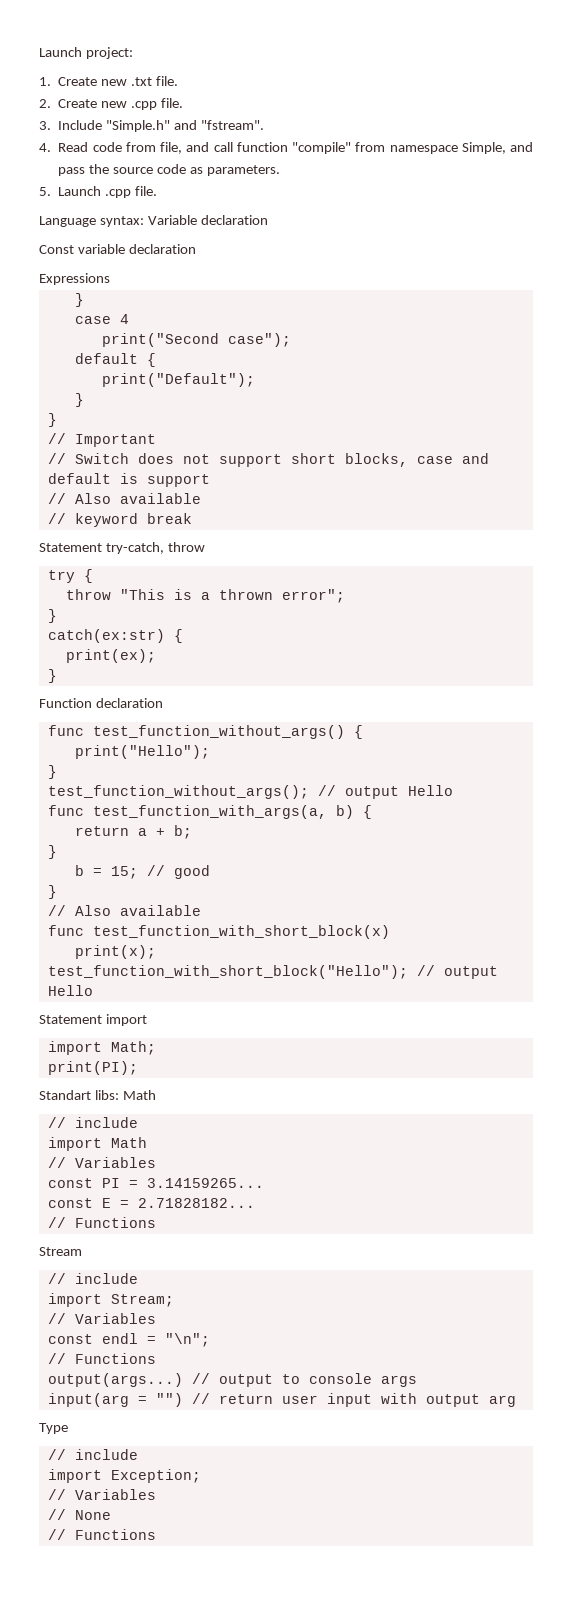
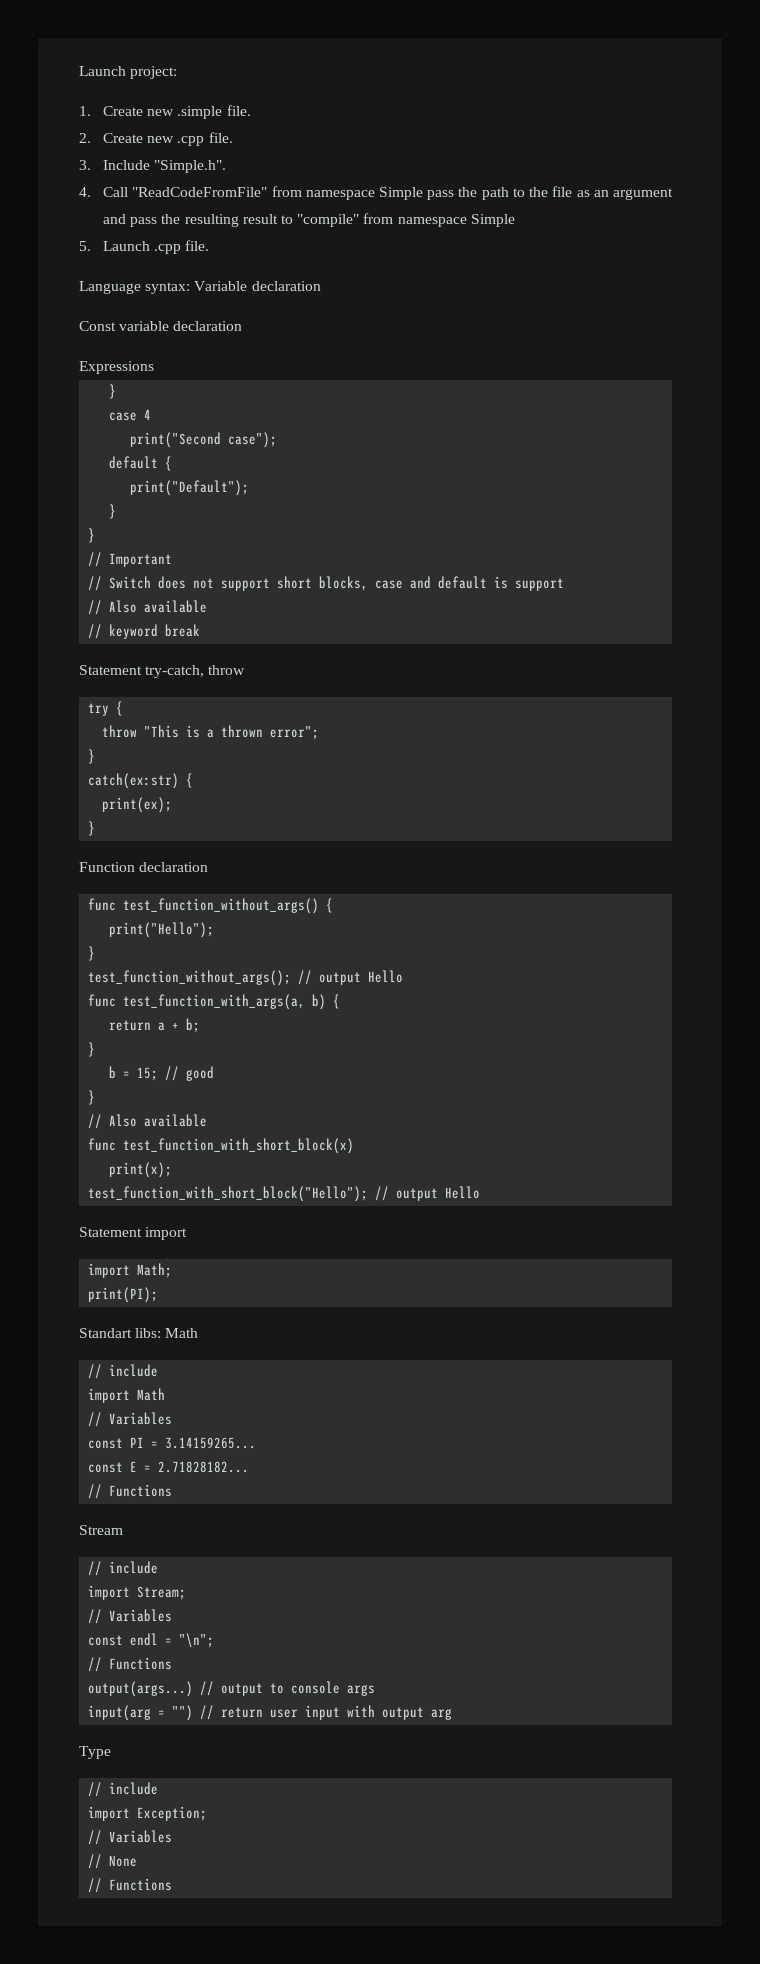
[131,77,153,86] .txt -> [177,106,223,119] .simple
[106,120,264,132] [39,142,533,154] [58,164,280,176] "Simple.h" and "fstream". // 4. Read code from file, and call function "compile" from namespace Simple, and pass the source code as parameters. -> [154,160,227,173] [79,186,674,200] [103,213,515,227] "Simple.h". // 4. Call "ReadCodeFromFile" from namespace Simple pass the path to the file as an argument and pass the resulting result to "compile" from namespace Simple

